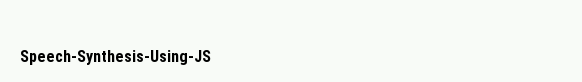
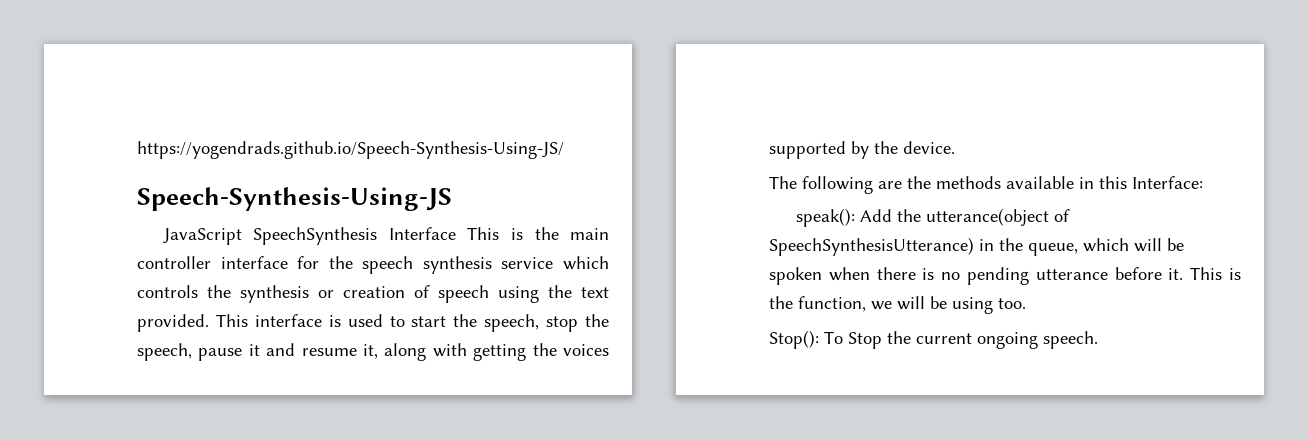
(20, 57) none -> [137,141,564,159] https://yogendrads.github.io/Speech-Synthesis-Using-JS/ //
(211, 57) none -> [162,227,609,245] [137,256,609,274] [137,285,609,303] [137,314,609,332] [137,343,609,361] [769,141,955,159] [769,176,1203,194] [795,208,1070,227] [769,237,1184,256] [769,267,1241,285] [769,296,1026,314] [769,330,1098,349] // JavaScript SpeechSynthesis Interface This is the main controller interface for the speech synthesis service which controls the synthesis or creation of speech using the text provided. This interface is used to start the speech, stop the speech, pause it and resume it, along with getting the voices supported by the device. // The following are the methods available in this Interface: // speak(): Add the utterance(object of SpeechSynthesisUtterance) in the queue, which will be spoken when there is no pending utterance before it. This is the function, we will be using too. // Stop(): To Stop the current ongoing speech.

